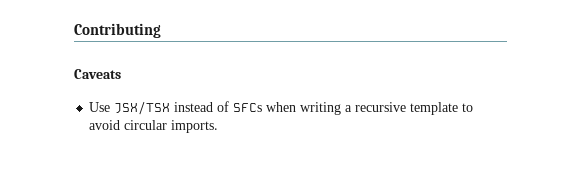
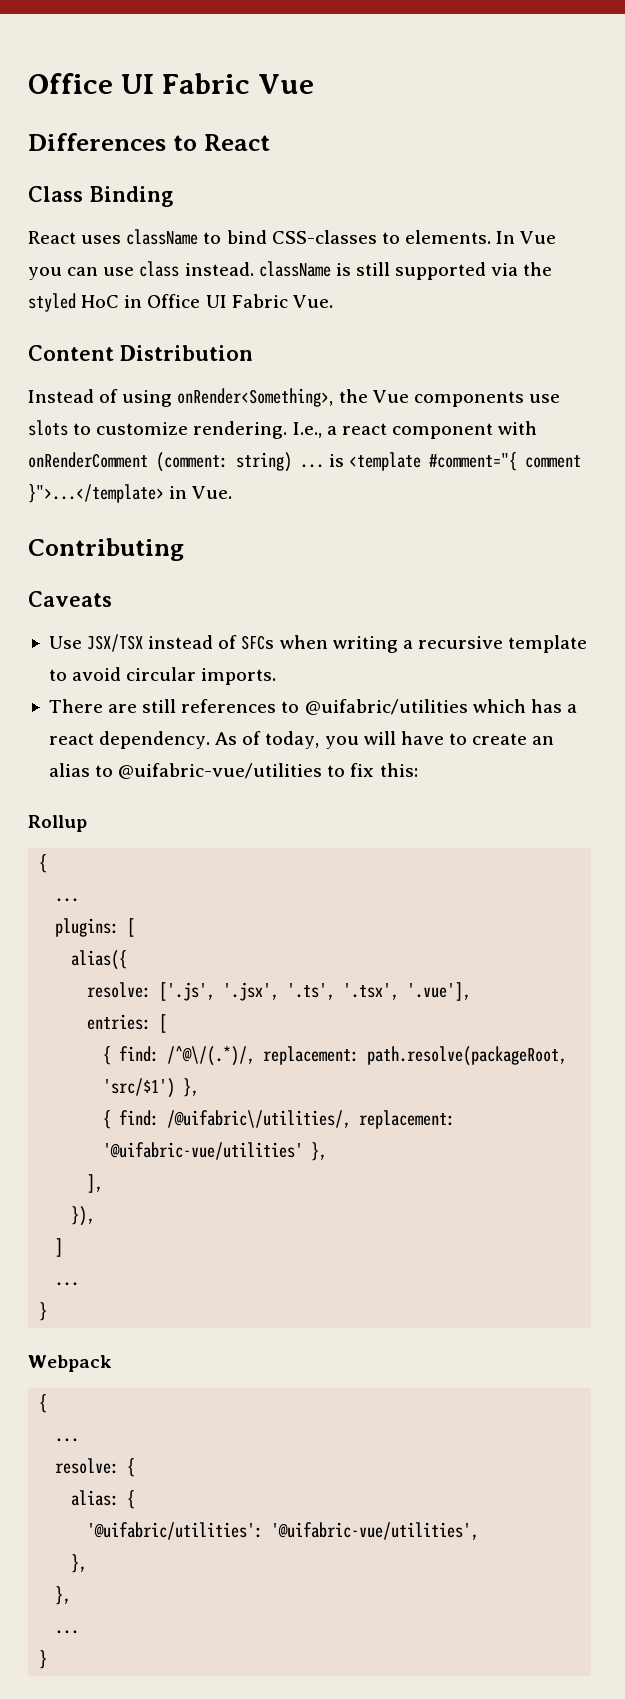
(74, 30) none -> [28,73,314,94] [28,133,270,151] [28,186,173,207] [28,229,557,245] [28,261,553,280] [28,293,333,312] [28,345,253,361] [28,388,560,407] [28,420,538,439] [28,452,582,472] [28,484,233,503] Office UI Fabric Vue // Differences to React // Class Binding // React uses className to bind CSS-classes to elements. In Vue you can use class instead. className is still supported via the styled HoC in Office UI Fabric Vue. // Content Distribution // Instead of using onRender<Something>, the Vue components use slots to customize rendering. I.e., a react component with onRenderComment (comment: string) ... is <template #comment="{ comment }">...</template> in Vue. //
(219, 126) none -> [48,699,577,715] [48,731,555,749] [48,763,418,779] [28,815,87,832] [39,854,48,873] [55,898,80,902] [55,918,136,937] [71,950,128,970] [87,982,472,1001] [87,1014,168,1033] [103,1046,568,1066] [103,1078,200,1098] [103,1110,456,1129] [103,1142,328,1161] [87,1174,104,1193] [71,1206,96,1226] [55,1238,64,1257] [55,1282,80,1286] [39,1302,48,1321] [28,1355,112,1372] [39,1394,48,1413] [55,1438,80,1442] [55,1458,136,1477] [71,1490,136,1509] [87,1522,480,1540] [71,1554,88,1573] [55,1586,72,1605] [55,1630,80,1634] [39,1650,48,1669] // There are still references to @uifabric/utilities which has a react dependency. As of today, you will have to create an alias to @uifabric-vue/utilities to fix this: // Rollup // { // ... // plugins: [ // alias({ // resolve: ['.js', '.jsx', '.ts', '.tsx', '.vue'], // entries: [ // { find: /^@\/(.*)/, replacement: path.resolve(packageRoot, 'src/$1') }, // { find: /@uifabric\/utilities/, replacement: '@uifabric-vue/utilities' }, // ], // }), // ] // ... // } // Webpack // { // ... // resolve: { // alias: { // '@uifabric/utilities': '@uifabric-vue/utilities', // }, // }, // ... // }

